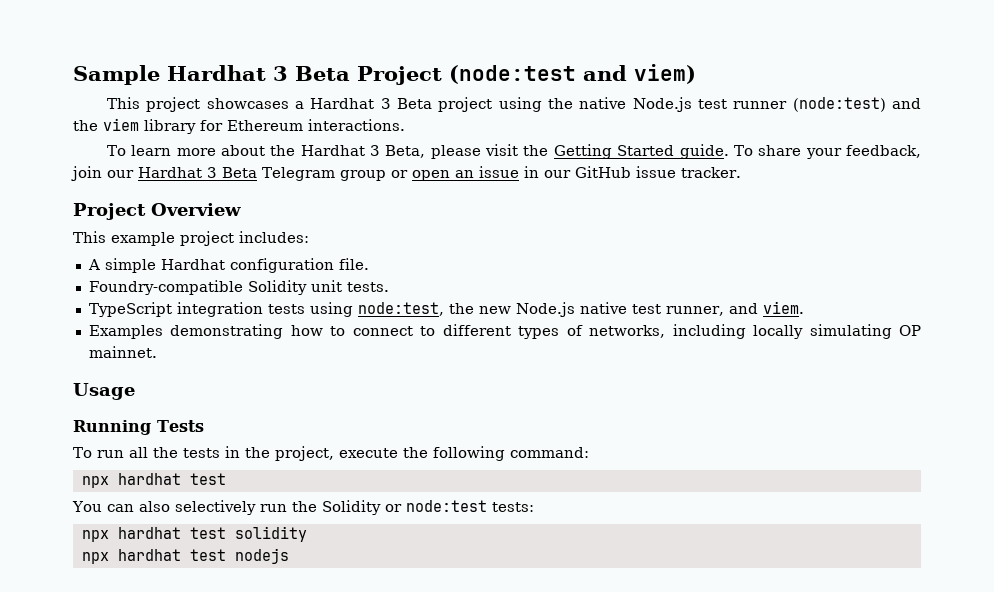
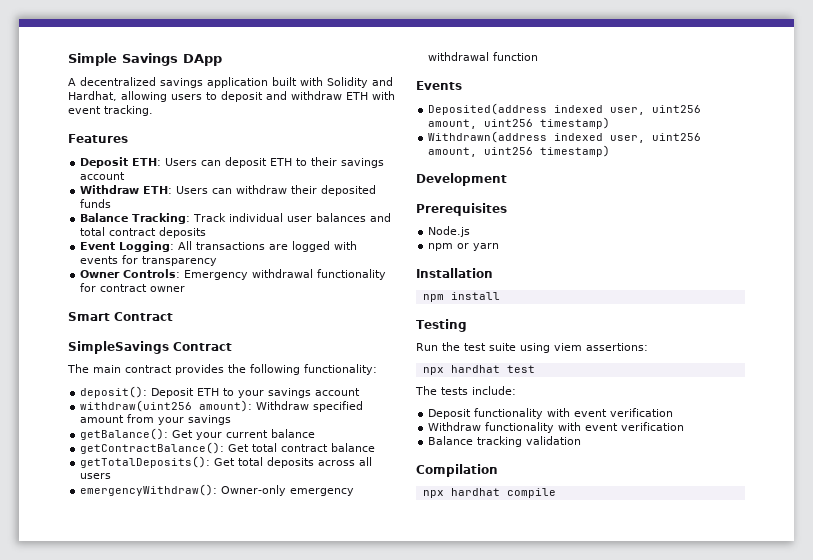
[73,64,696,85] [106,97,922,112] [73,118,405,134] [106,144,921,159] [71,166,741,181] [73,203,241,220] [73,231,309,246] [87,258,369,273] [88,280,389,295] [88,301,804,317] [88,324,922,339] [88,346,157,358] [73,383,135,400] [73,420,204,435] [73,446,589,461] [81,473,226,488] [72,500,534,515] [81,526,307,542] [81,548,289,564] Sample Hardhat 3 Beta Project (node:test and viem) // This project showcases a Hardhat 3 Beta project using the native Node.js test runner (node:test) and the viem library for Ethereum interactions. // To learn more about the Hardhat 3 Beta, please visit the Getting Started guide. To share your feedback, join our Hardhat 3 Beta Telegram group or open an issue in our GitHub issue tracker. // Project Overview // This example project includes: // A simple Hardhat configuration file. // Foundry-compatible Solidity unit tests. // TypeScript integration tests using node:test, the new Node.js native test runner, and viem. // Examples demonstrating how to connect to different types of networks, including locally simulating OP mainnet. // Usage // Running Tests // To run all the tests in the project, execute the following command: // npx hardhat test // You can also selectively run the Solidity or node:test tests: // npx hardhat test solidity // npx hardhat test nodejs -> [68,53,222,66] [68,77,393,88] [68,91,395,102] [68,105,153,116] [68,134,128,143] [80,157,385,168] [80,172,126,180] [80,185,377,196] [80,199,112,208] [80,213,392,224] [80,227,207,238] [80,241,358,252] [80,255,218,266] [80,269,387,280] [80,283,186,292] [68,312,173,321] [68,341,232,354] [67,364,377,375] [80,386,361,398] [80,400,364,412] [80,414,232,425] [80,428,316,440] [80,442,376,454] [80,456,373,468] [80,473,112,479] [80,484,355,496] [428,52,539,61] [416,81,462,90] [428,103,702,115] [428,117,611,129] [428,131,702,143] [428,145,611,157] [416,173,507,186] [416,203,507,216] [428,226,471,237] [428,243,500,251] [416,268,493,278] [422,292,500,302] [416,319,467,332] [416,342,648,353] [422,365,535,375] [415,386,516,395] [428,408,674,419] [428,422,685,433] [428,436,582,447] [416,464,498,477] [422,488,556,498] Simple Savings DApp // A decentralized savings application built with Solidity and Hardhat, allowing users to deposit and withdraw ETH with event tracking. // Features // Deposit ETH: Users can deposit ETH to their savings account // Withdraw ETH: Users can withdraw their deposited funds // Balance Tracking: Track individual user balances and total contract deposits // Event Logging: All transactions are logged with events for transparency // Owner Controls: Emergency withdrawal functionality for contract owner // Smart Contract // SimpleSavings Contract // The main contract provides the following functionality: // deposit(): Deposit ETH to your savings account // withdraw(uint256 amount): Withdraw specified amount from your savings // getBalance(): Get your current balance // getContractBalance(): Get total contract balance // getTotalDeposits(): Get total deposits across all users // emergencyWithdraw(): Owner-only emergency withdrawal function // Events // Deposited(address indexed user, uint256 amount, uint256 timestamp) // Withdrawn(address indexed user, uint256 amount, uint256 timestamp) // Development // Prerequisites // Node.js // npm or yarn // Installation // npm install // Testing // Run the test suite using viem assertions: // npx hardhat test // The tests include: // Deposit functionality with event verification // Withdraw functionality with event verification // Balance tracking validation // Compilation // npx hardhat compile

